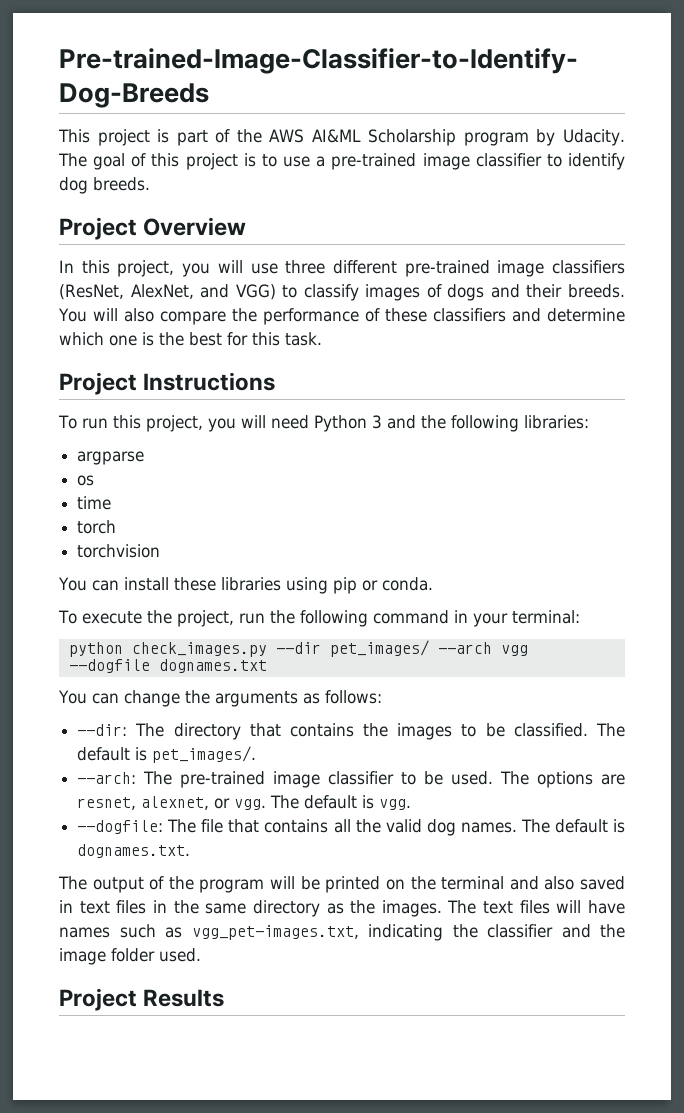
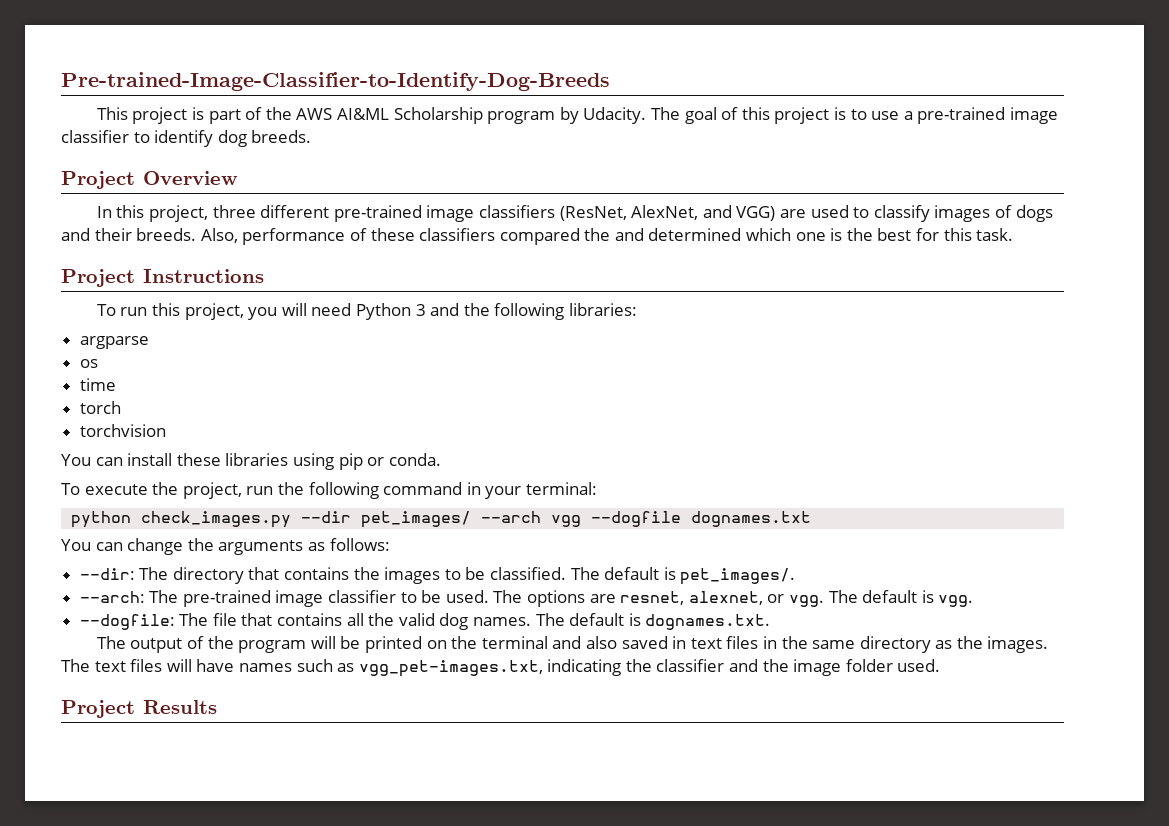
[182,260,278,277] you will use -> (209, 213) none
(276, 292) none -> [779,205,849,218] are used
[58,308,625,325] You will also compare the performance of these classifiers and determine -> [200,228,742,245] Also, performance of these classifiers compared the and determined

